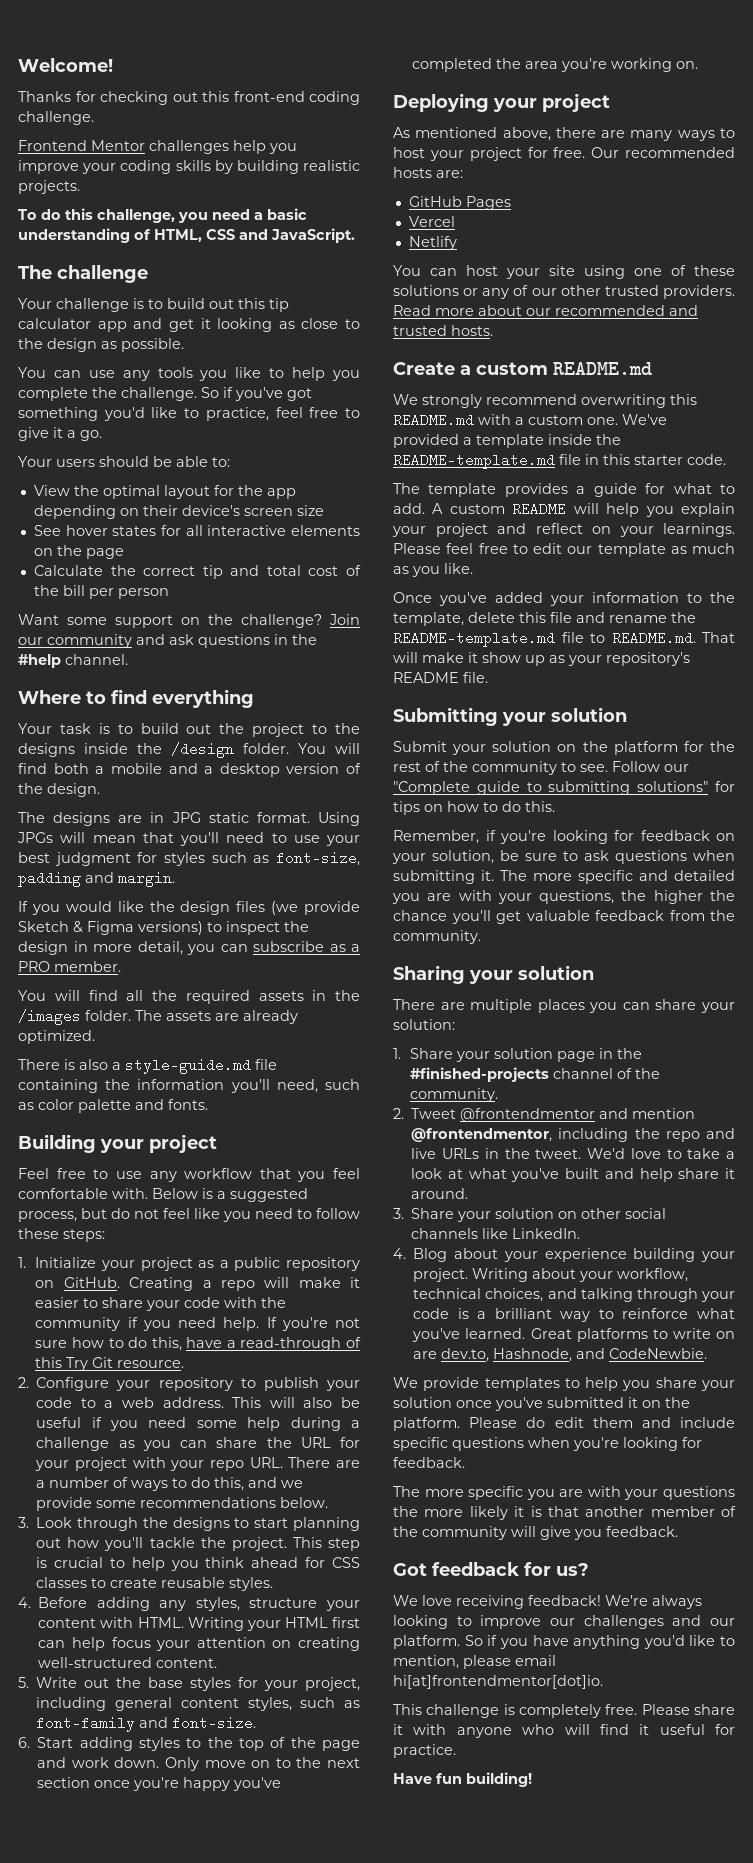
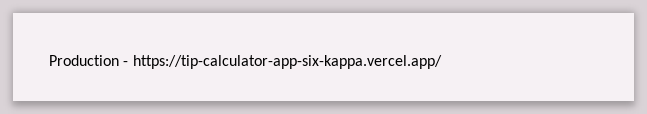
[18,58,113,72] [18,91,360,105] [18,111,94,125] [18,140,297,154] [18,160,360,174] [18,180,80,194] [18,208,307,223] [18,228,355,243] [18,265,148,283] [18,298,289,312] [18,318,360,332] [18,338,184,352] [18,367,360,381] [18,387,312,401] [18,407,360,421] [18,427,102,441] [18,456,230,467] [33,485,296,499] [33,505,324,519] [33,525,361,536] [33,545,124,559] [33,565,361,579] [33,585,169,599] [18,614,360,628] [18,634,317,648] [18,654,128,668] [18,689,254,708] [18,723,360,737] [18,742,360,758] [18,763,361,777] [18,783,100,797] [18,812,360,826] [17,832,360,846] [18,851,360,866] [18,871,175,887] [18,901,360,915] [18,921,309,935] [18,941,360,955] [18,961,121,972] [18,990,360,1004] [18,1009,298,1025] [18,1030,95,1044] [18,1058,277,1074] [18,1079,360,1093] [18,1099,208,1113] [18,1134,217,1153] [18,1168,360,1182] [18,1188,308,1202] [18,1208,360,1222] [18,1228,105,1242] [18,1257,360,1271] [35,1277,360,1291] [35,1297,287,1311] [35,1317,361,1331] [35,1337,361,1351] [35,1357,185,1371] [18,1377,360,1391] [36,1397,360,1408] [36,1417,360,1431] [36,1437,360,1451] [35,1457,360,1471] [36,1477,304,1491] [36,1497,329,1511] [18,1517,360,1531] [36,1537,360,1551] [36,1557,360,1571] [36,1577,274,1591] [18,1597,361,1611] [38,1617,360,1631] [38,1637,360,1651] [38,1657,218,1668] [18,1677,361,1691] [36,1697,360,1711] [36,1716,257,1732] [18,1737,360,1751] [37,1757,360,1771] [37,1777,282,1791] [412,58,699,72] [393,93,610,112] [393,127,735,141] [393,147,735,161] [393,167,463,178] [408,196,511,210] [408,216,455,227] [408,236,457,250] [393,265,735,279] [393,285,735,299] [393,305,698,316] [393,325,493,336] [393,362,652,375] [393,394,697,408] [393,413,667,427] [393,434,621,448] [393,453,726,469] [393,483,735,497] [393,502,735,517] [392,523,735,537] [393,543,735,557] [393,563,473,577] [393,592,735,606] [393,612,696,626] [393,631,735,647] [393,652,690,666] [393,672,488,683] [393,707,627,726] [393,741,735,755] [393,761,689,775] [393,781,735,795] [393,801,555,815] [393,830,735,844] [392,850,735,864] [393,870,735,884] [392,890,735,904] [393,910,735,924] [393,930,481,944] [393,965,594,984] [393,999,735,1013] [393,1019,455,1030] [393,1048,643,1062] [410,1067,661,1082] [410,1088,499,1102] [393,1108,696,1122] [411,1128,735,1142] [411,1148,735,1159] [411,1168,735,1182] [411,1188,469,1199] [393,1208,667,1222] [411,1228,581,1239] [393,1248,735,1262] [413,1268,689,1282] [413,1288,735,1302] [413,1308,735,1322] [412,1328,735,1342] [413,1348,708,1362] [393,1377,735,1391] [393,1397,690,1411] [393,1417,735,1431] [393,1437,702,1451] [393,1457,465,1468] [393,1486,735,1500] [393,1506,736,1520] [393,1526,678,1540] [393,1562,589,1576] [393,1595,702,1609] [393,1615,735,1629] [393,1635,735,1649] [393,1655,556,1669] [393,1675,603,1689] [393,1704,735,1718] [393,1724,735,1738] [393,1744,456,1758] [393,1772,532,1787] Welcome! // Thanks for checking out this front-end coding challenge. // Frontend Mentor challenges help you improve your coding skills by building realistic projects. // To do this challenge, you need a basic understanding of HTML, CSS and JavaScript. // The challenge // Your challenge is to build out this tip calculator app and get it looking as close to the design as possible. // You can use any tools you like to help you complete the challenge. So if you've got something you'd like to practice, feel free to give it a go. // Your users should be able to: // View the optimal layout for the app depending on their device's screen size // See hover states for all interactive elements on the page // Calculate the correct tip and total cost of the bill per person // Want some support on the challenge? Join our community and ask questions in the #help channel. // Where to find everything // Your task is to build out the project to the designs inside the /design folder. You will find both a mobile and a desktop version of the design. // The designs are in JPG static format. Using JPGs will mean that you'll need to use your best judgment for styles such as font-size, padding and margin. // If you would like the design files (we provide Sketch & Figma versions) to inspect the design in more detail, you can subscribe as a PRO member. // You will find all the required assets in the /images folder. The assets are already optimized. // There is also a style-guide.md file containing the information you'll need, such as color palette and fonts. // Building your project // Feel free to use any workflow that you feel comfortable with. Below is a suggested process, but do not feel like you need to follow these steps: // 1. Initialize your project as a public repository on GitHub. Creating a repo will make it easier to share your code with the community if you need help. If you're not sure how to do this, have a read-through of this Try Git resource. // 2. Configure your repository to publish your code to a web address. This will also be useful if you need some help during a challenge as you can share the URL for your project with your repo URL. There are a number of ways to do this, and we provide some recommendations below. // 3. Look through the designs to start planning out how you'll tackle the project. This step is crucial to help you think ahead for CSS classes to create reusable styles. // 4. Before adding any styles, structure your content with HTML. Writing your HTML first can help focus your attention on creating well-structured content. // 5. Write out the base styles for your project, including general content styles, such as font-family and font-size. // 6. Start adding styles to the top of the page and work down. Only move on to the next section once you're happy you've completed the area you're working on. // Deploying your project // As mentioned above, there are many ways to host your project for free. Our recommended hosts are: // GitHub Pages // Vercel // Netlify // You can host your site using one of these solutions or any of our other trusted providers. Read more about our recommended and trusted hosts. // Create a custom README.md // We strongly recommend overwriting this README.md with a custom one. We've provided a template inside the README-template.md file in this starter code. // The template provides a guide for what to add. A custom README will help you explain your project and reflect on your learnings. Please feel free to edit our template as much as you like. // Once you've added your information to the template, delete this file and rename the README-template.md file to README.md. That will make it show up as your repository's README file. // Submitting your solution // Submit your solution on the platform for the rest of the community to see. Follow our "Complete guide to submitting solutions" for tips on how to do this. // Remember, if you're looking for feedback on your solution, be sure to ask questions when submitting it. The more specific and detailed you are with your questions, the higher the chance you'll get valuable feedback from the community. // Sharing your solution // There are multiple places you can share your solution: // 1. Share your solution page in the #finished-projects channel of the community. // 2. Tweet @frontendmentor and mention @frontendmentor, including the repo and live URLs in the tweet. We'd love to take a look at what you've built and help share it around. // 3. Share your solution on other social channels like LinkedIn. // 4. Blog about your experience building your project. Writing about your workflow, technical choices, and talking through your code is a brilliant way to reinforce what you've learned. Great platforms to write on are dev.to, Hashnode, and CodeNewbie. // We provide templates to help you share your solution once you've submitted it on the platform. Please do edit them and include specific questions when you're looking for feedback. // The more specific you are with your questions the more likely it is that another member of the community will give you feedback. // Got feedback for us? // We love receiving feedback! We're always looking to improve our challenges and our platform. So if you have anything you'd like to mention, please email hi[at]frontendmentor[dot]io. // This challenge is completely free. Please share it with anyone who will find it useful for practice. // Have fun building! -> [49,55,442,69] Production - https://tip-calculator-app-six-kappa.vercel.app/

